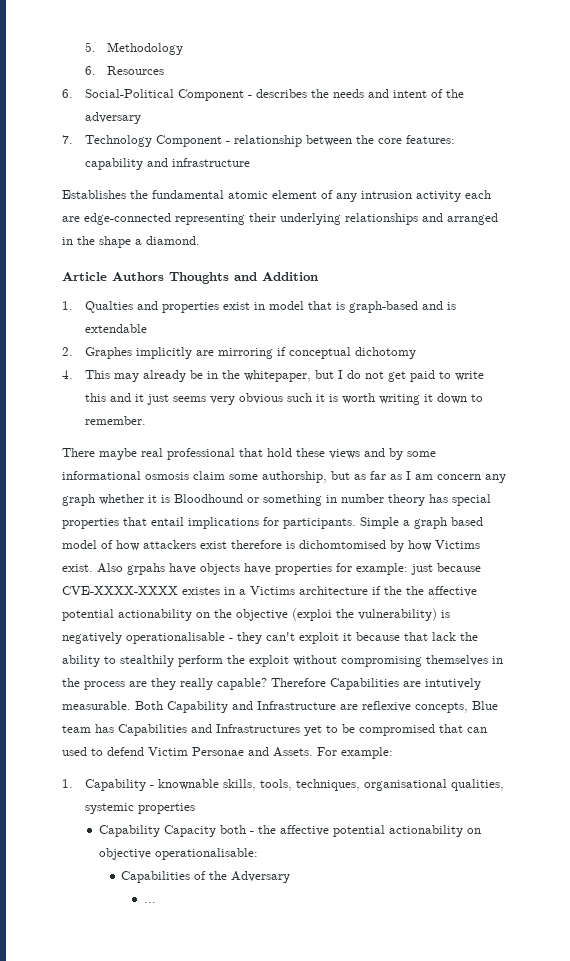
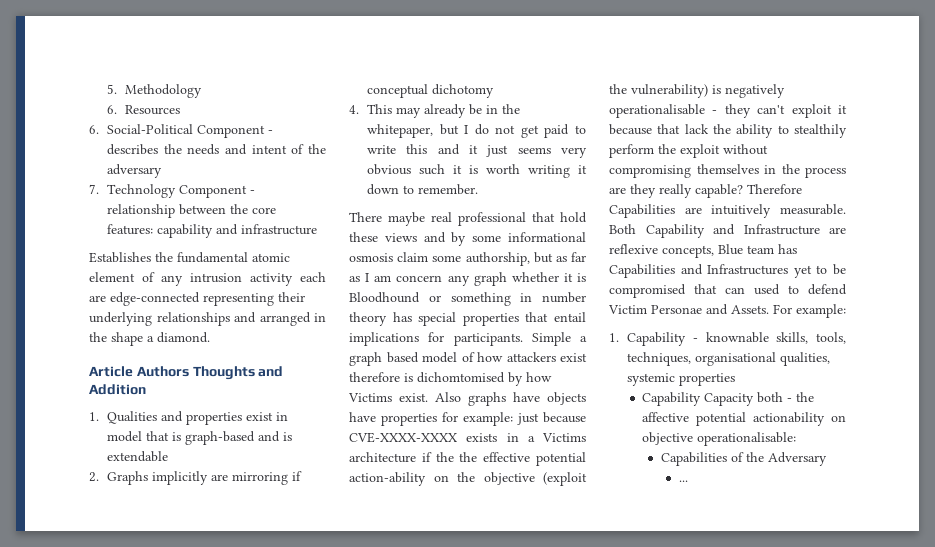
[84,301,133,313] Qualties -> [107,411,158,424] Qualities
[84,347,132,359] Graphes -> [107,471,149,485] Graphs
[127,563,165,575] grpahs -> [468,392,506,406] graphs
[182,587,220,595] existes -> [466,433,498,442] exists
[428,586,477,597] [62,609,192,621] affective potential actionability -> [483,452,586,466] [349,472,426,486] effective potential action-ability
[292,608,332,621] (exploi -> [543,472,587,486] (exploit
[425,678,481,690] intutively -> [711,204,772,218] intuitively

